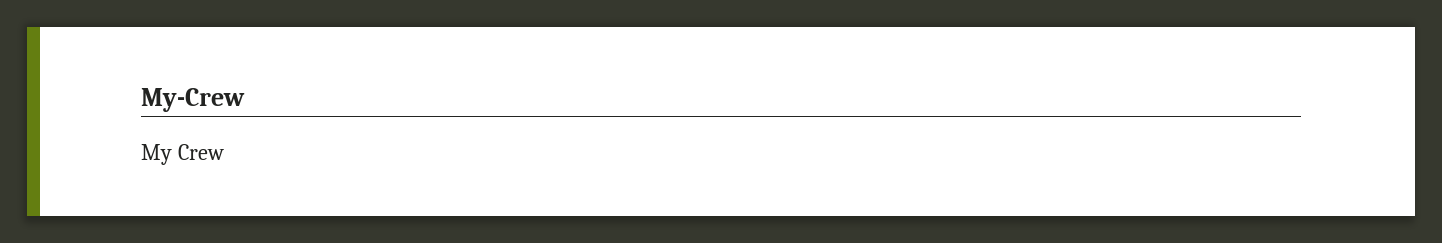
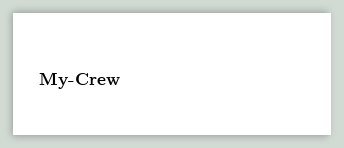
[141,144,224,165] // My Crew -> (120, 80) none

